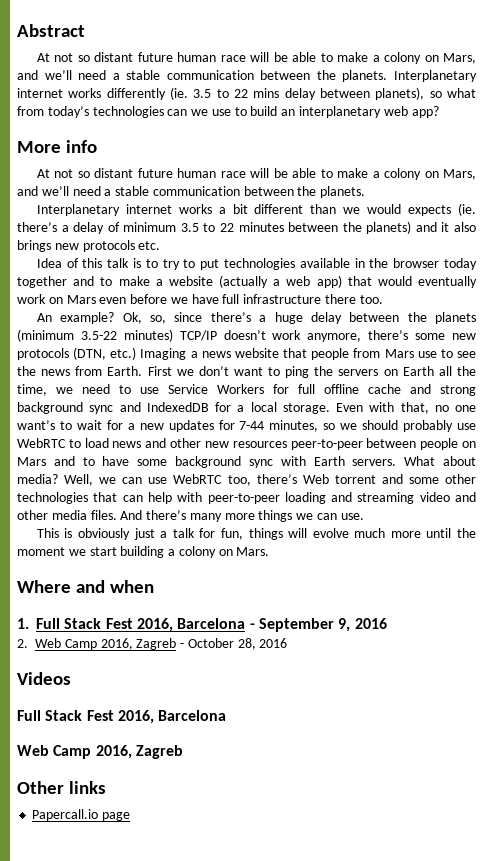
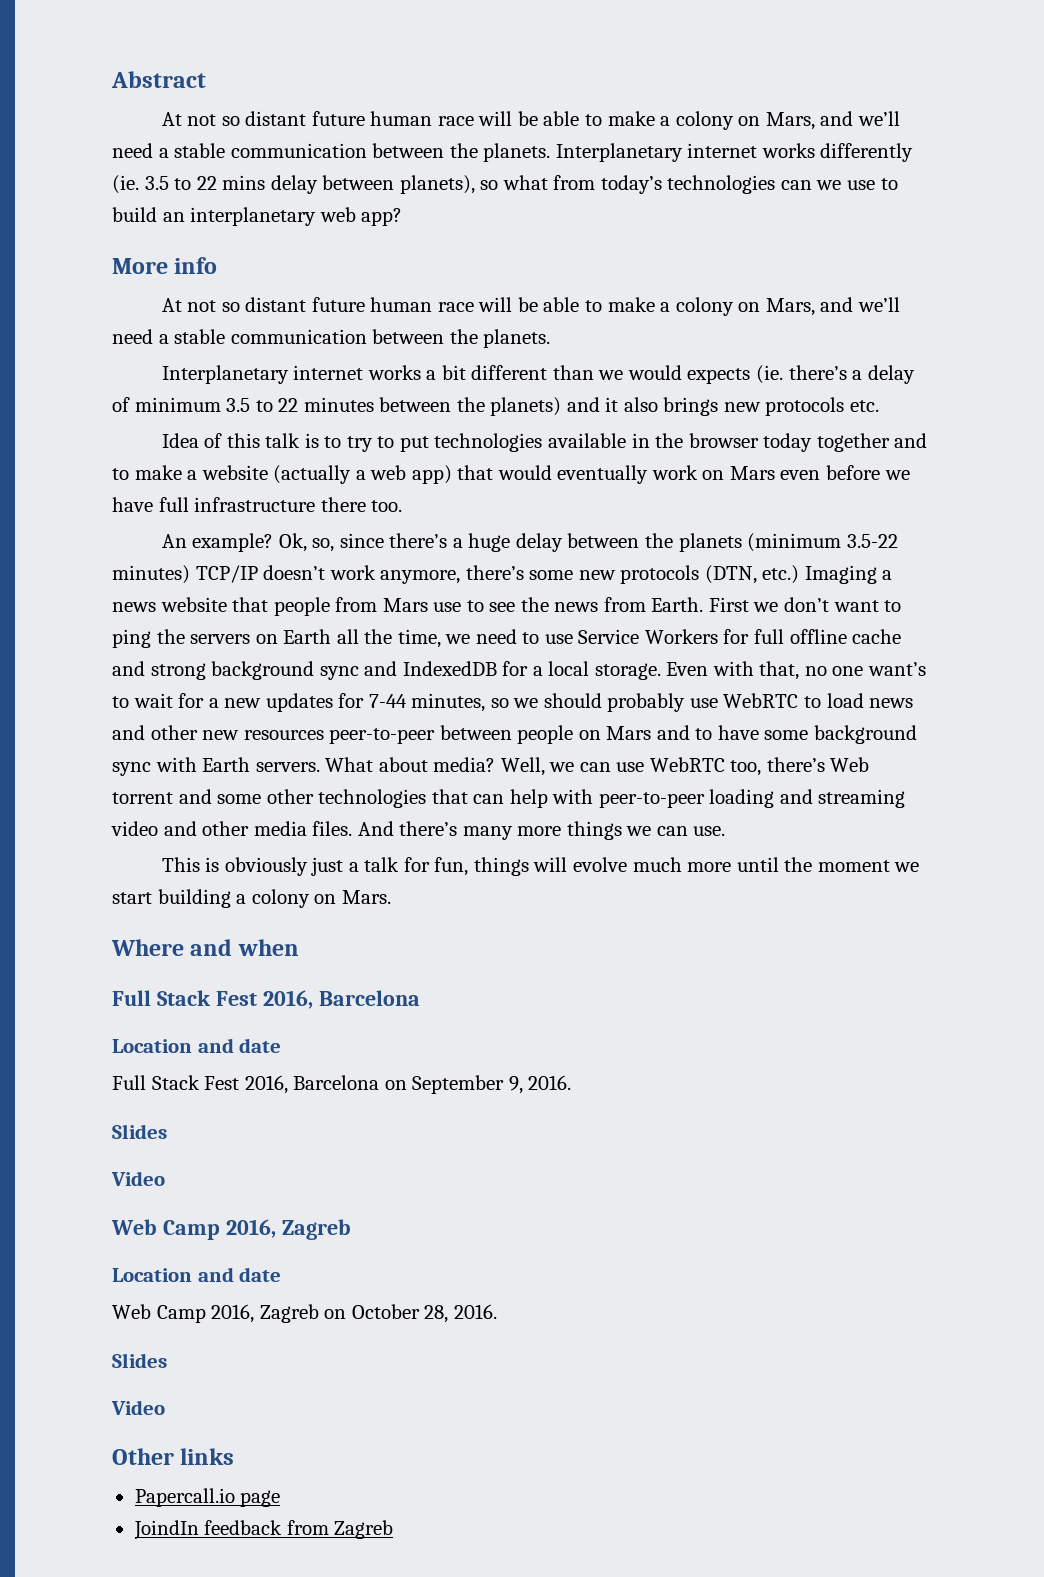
[17,618,387,632] [17,638,288,650] [17,672,71,685] [17,710,227,724] [17,745,183,759] 1. Full Stack Fest 2016, Barcelona - September 9, 2016 // 2. Web Camp 2016, Zagreb - October 28, 2016 // Videos // Full Stack Fest 2016, Barcelona // Web Camp 2016, Zagreb -> [112,990,420,1009] [112,1038,282,1053] [112,1075,572,1094] [112,1124,167,1139] [111,1171,165,1186] [111,1219,351,1240] [112,1267,282,1282] [112,1304,497,1323] [112,1353,167,1368] [111,1400,165,1415] Full Stack Fest 2016, Barcelona // Location and date // Full Stack Fest 2016, Barcelona on September 9, 2016. // Slides // Video // Web Camp 2016, Zagreb // Location and date // Web Camp 2016, Zagreb on October 28, 2016. // Slides // Video
(131, 816) none -> [133,1520,394,1540] // JoindIn feedback from Zagreb

